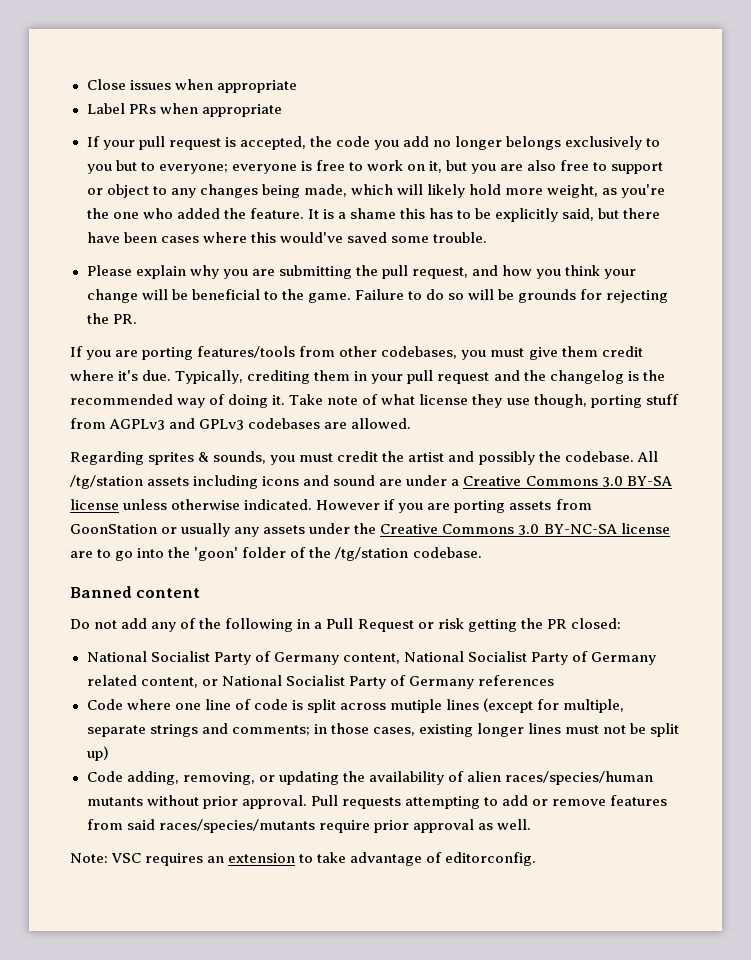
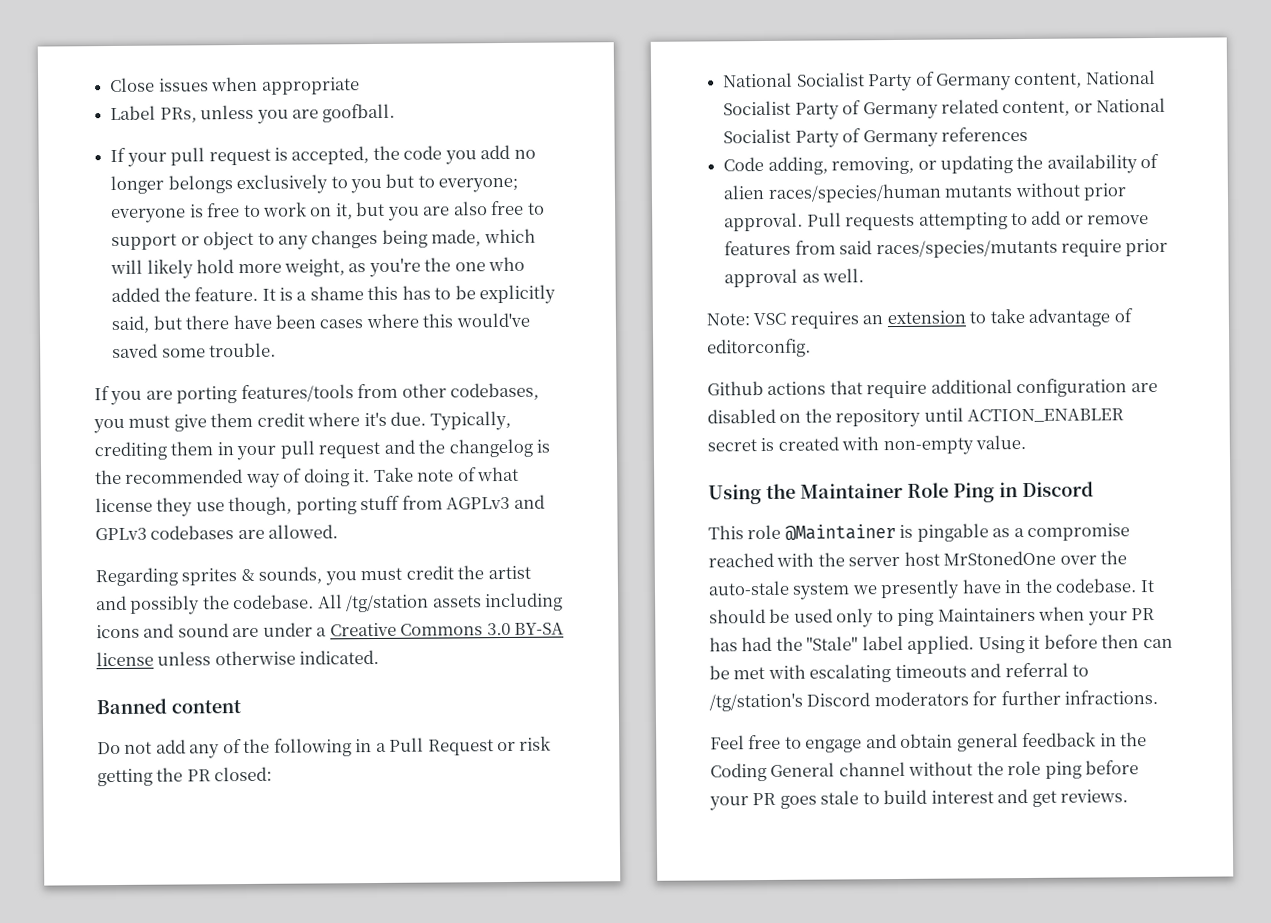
[128,103,282,117] PRs when appropriate -> [159,103,396,124] PRs, unless you are goofball.
[86,265,637,279] [86,289,669,303] [86,313,137,324] // Please explain why you are submitting the pull request, and how you think your change will be beneficial to the game. Failure to do so will be grounds for rejecting the PR. -> (277, 350) none
[316,499,592,513] [70,523,670,537] [70,547,482,561] However if you are porting assets from GoonStation or usually any assets under the Creative Commons 3.0 BY-NC-SA license are to go into the 'goon' folder of the /tg/station codebase. -> (380, 657) none
[86,698,625,713] [86,723,680,737] [86,746,109,761] // Code where one line of code is split across mutiple lines (except for multiple, separate strings and comments; in those cases, existing longer lines must not be split up) -> (1028, 134) none
(537, 859) none -> [707,378,1158,399] [707,407,1125,428] [707,434,1027,456] [708,481,1094,505] [708,523,1131,542] [708,550,1128,568] [708,578,1155,600] [709,606,1156,628] [709,634,1173,654] [709,662,1090,683] [709,689,1159,712] [710,732,1148,753] [710,760,1140,782] [709,788,1129,811] // Github actions that require additional configuration are disabled on the repository until ACTION_ENABLER secret is created with non-empty value. // Using the Maintainer Role Ping in Discord // This role @Maintainer is pingable as a compromise reached with the server host MrStonedOne over the auto-stale system we presently have in the codebase. It should be used only to ping Maintainers when your PR has had the "Stale" label applied. Using it before then can be met with escalating timeouts and referral to /tg/station's Discord moderators for further infractions. // Feel free to engage and obtain general feedback in the Coding General channel without the role ping before your PR goes stale to build interest and get reviews.

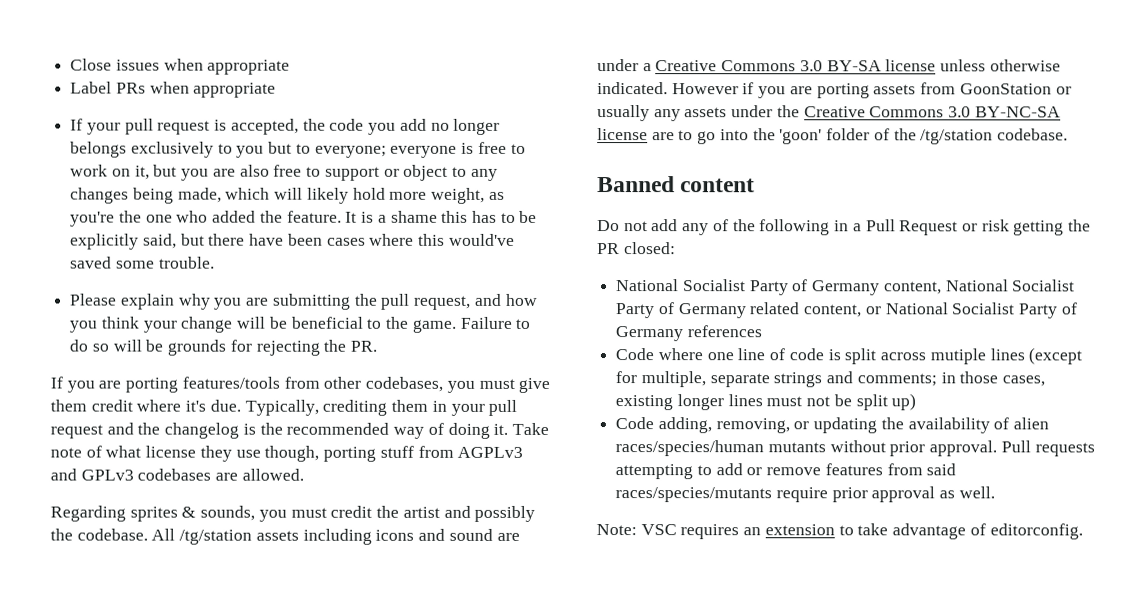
[159,103,396,124] PRs, unless you are goofball. -> [115,81,277,98] PRs when appropriate
(277, 350) none -> [69,293,538,310] [69,316,531,333] [69,339,378,356] // Please explain why you are submitting the pull request, and how you think your change will be beneficial to the game. Failure to do so will be grounds for rejecting the PR.
(380, 657) none -> [671,82,1072,99] [597,105,1061,122] [597,128,1068,145] However if you are porting assets from GoonStation or usually any assets under the Creative Commons 3.0 BY-NC-SA license are to go into the 'goon' folder of the /tg/station codebase.
(1028, 134) none -> [615,347,1083,365] [615,371,1046,388] [615,393,917,411] // Code where one line of code is split across mutiple lines (except for multiple, separate strings and comments; in those cases, existing longer lines must not be split up)
[707,378,1158,399] [707,407,1125,428] [707,434,1027,456] [708,481,1094,505] [708,523,1131,542] [708,550,1128,568] [708,578,1155,600] [709,606,1156,628] [709,634,1173,654] [709,662,1090,683] [709,689,1159,712] [710,732,1148,753] [710,760,1140,782] [709,788,1129,811] // Github actions that require additional configuration are disabled on the repository until ACTION_ENABLER secret is created with non-empty value. // Using the Maintainer Role Ping in Discord // This role @Maintainer is pingable as a compromise reached with the server host MrStonedOne over the auto-stale system we presently have in the codebase. It should be used only to ping Maintainers when your PR has had the "Stale" label applied. Using it before then can be met with escalating timeouts and referral to /tg/station's Discord moderators for further infractions. // Feel free to engage and obtain general feedback in the Coding General channel without the role ping before your PR goes stale to build interest and get reviews. -> (1083, 531) none

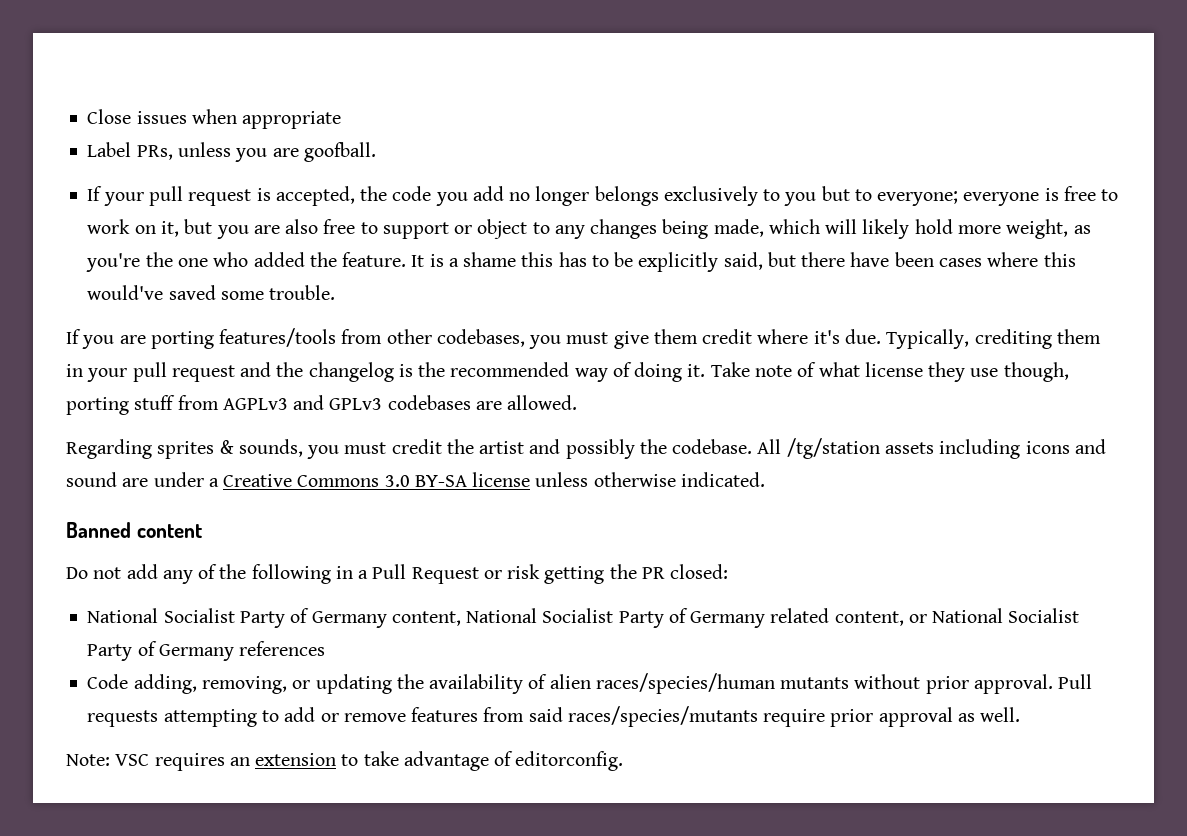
[115,81,277,98] PRs when appropriate -> [136,142,376,162] PRs, unless you are goofball.
[69,293,538,310] [69,316,531,333] [69,339,378,356] // Please explain why you are submitting the pull request, and how you think your change will be beneficial to the game. Failure to do so will be grounds for rejecting the PR. -> (336, 292) none
[671,82,1072,99] [597,105,1061,122] [597,128,1068,145] However if you are porting assets from GoonStation or usually any assets under the Creative Commons 3.0 BY-NC-SA license are to go into the 'goon' folder of the /tg/station codebase. -> (765, 479) none
[615,347,1083,365] [615,371,1046,388] [615,393,917,411] // Code where one line of code is split across mutiple lines (except for multiple, separate strings and comments; in those cases, existing longer lines must not be split up) -> (326, 648) none

